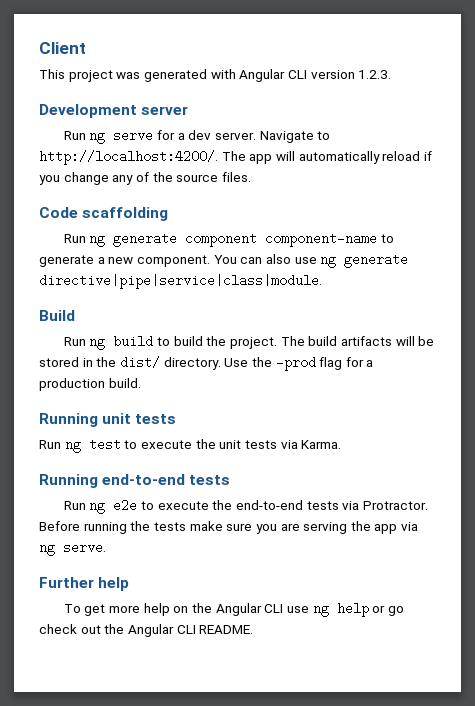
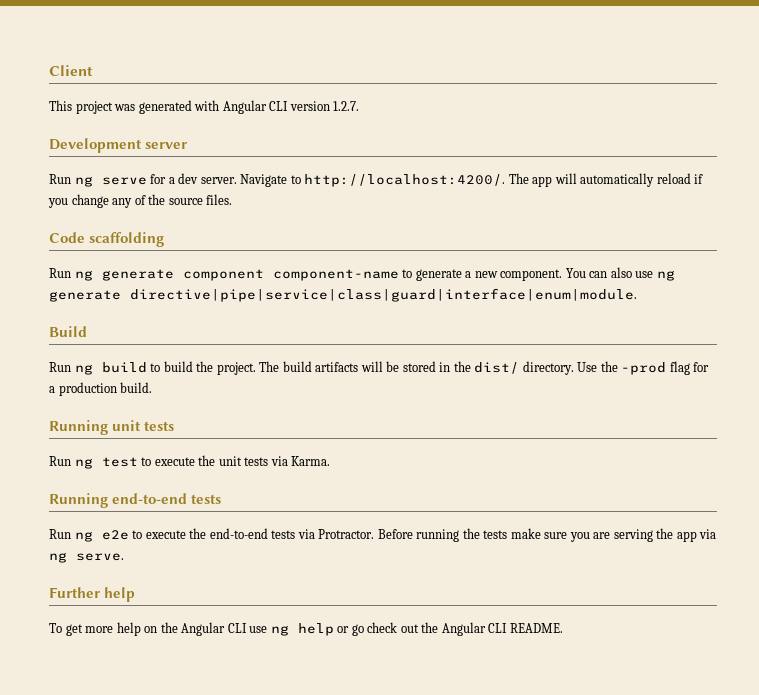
[358,70,392,79] 1.2.3. -> [333,101,360,111] 1.2.7.
[39,274,322,289] directive|pipe|service|class|module. -> [130,288,637,302] directive|pipe|service|class|guard|interface|enum|module.

